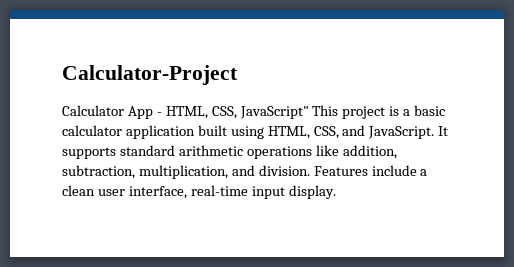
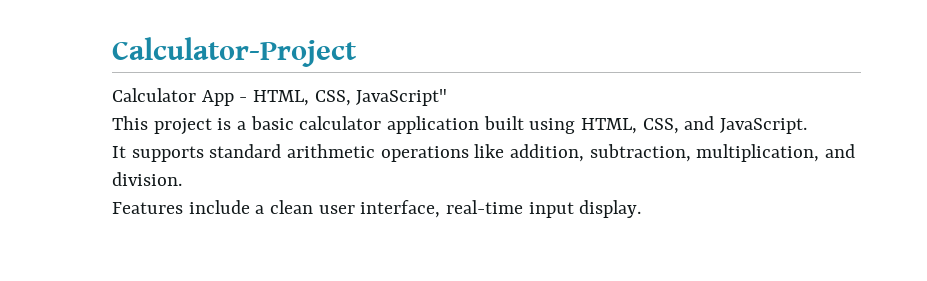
(309, 112) none -> (448, 97) //
(435, 132) none -> (808, 126) //
(310, 170) none -> (182, 179) //

